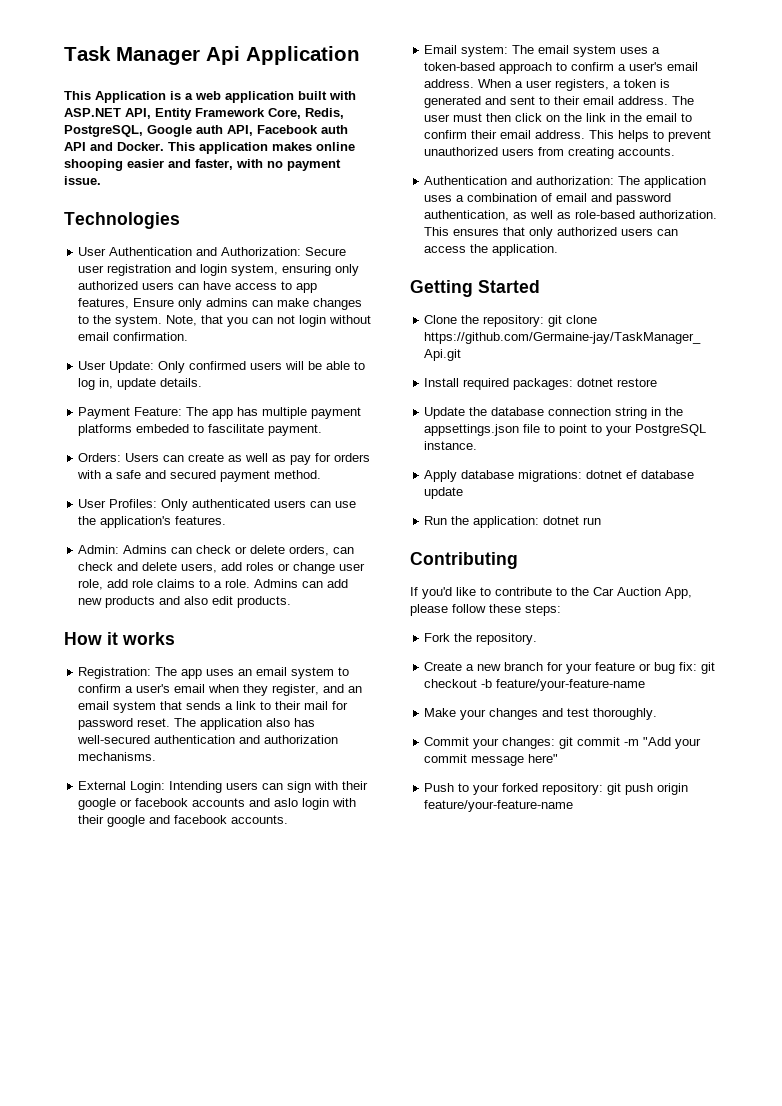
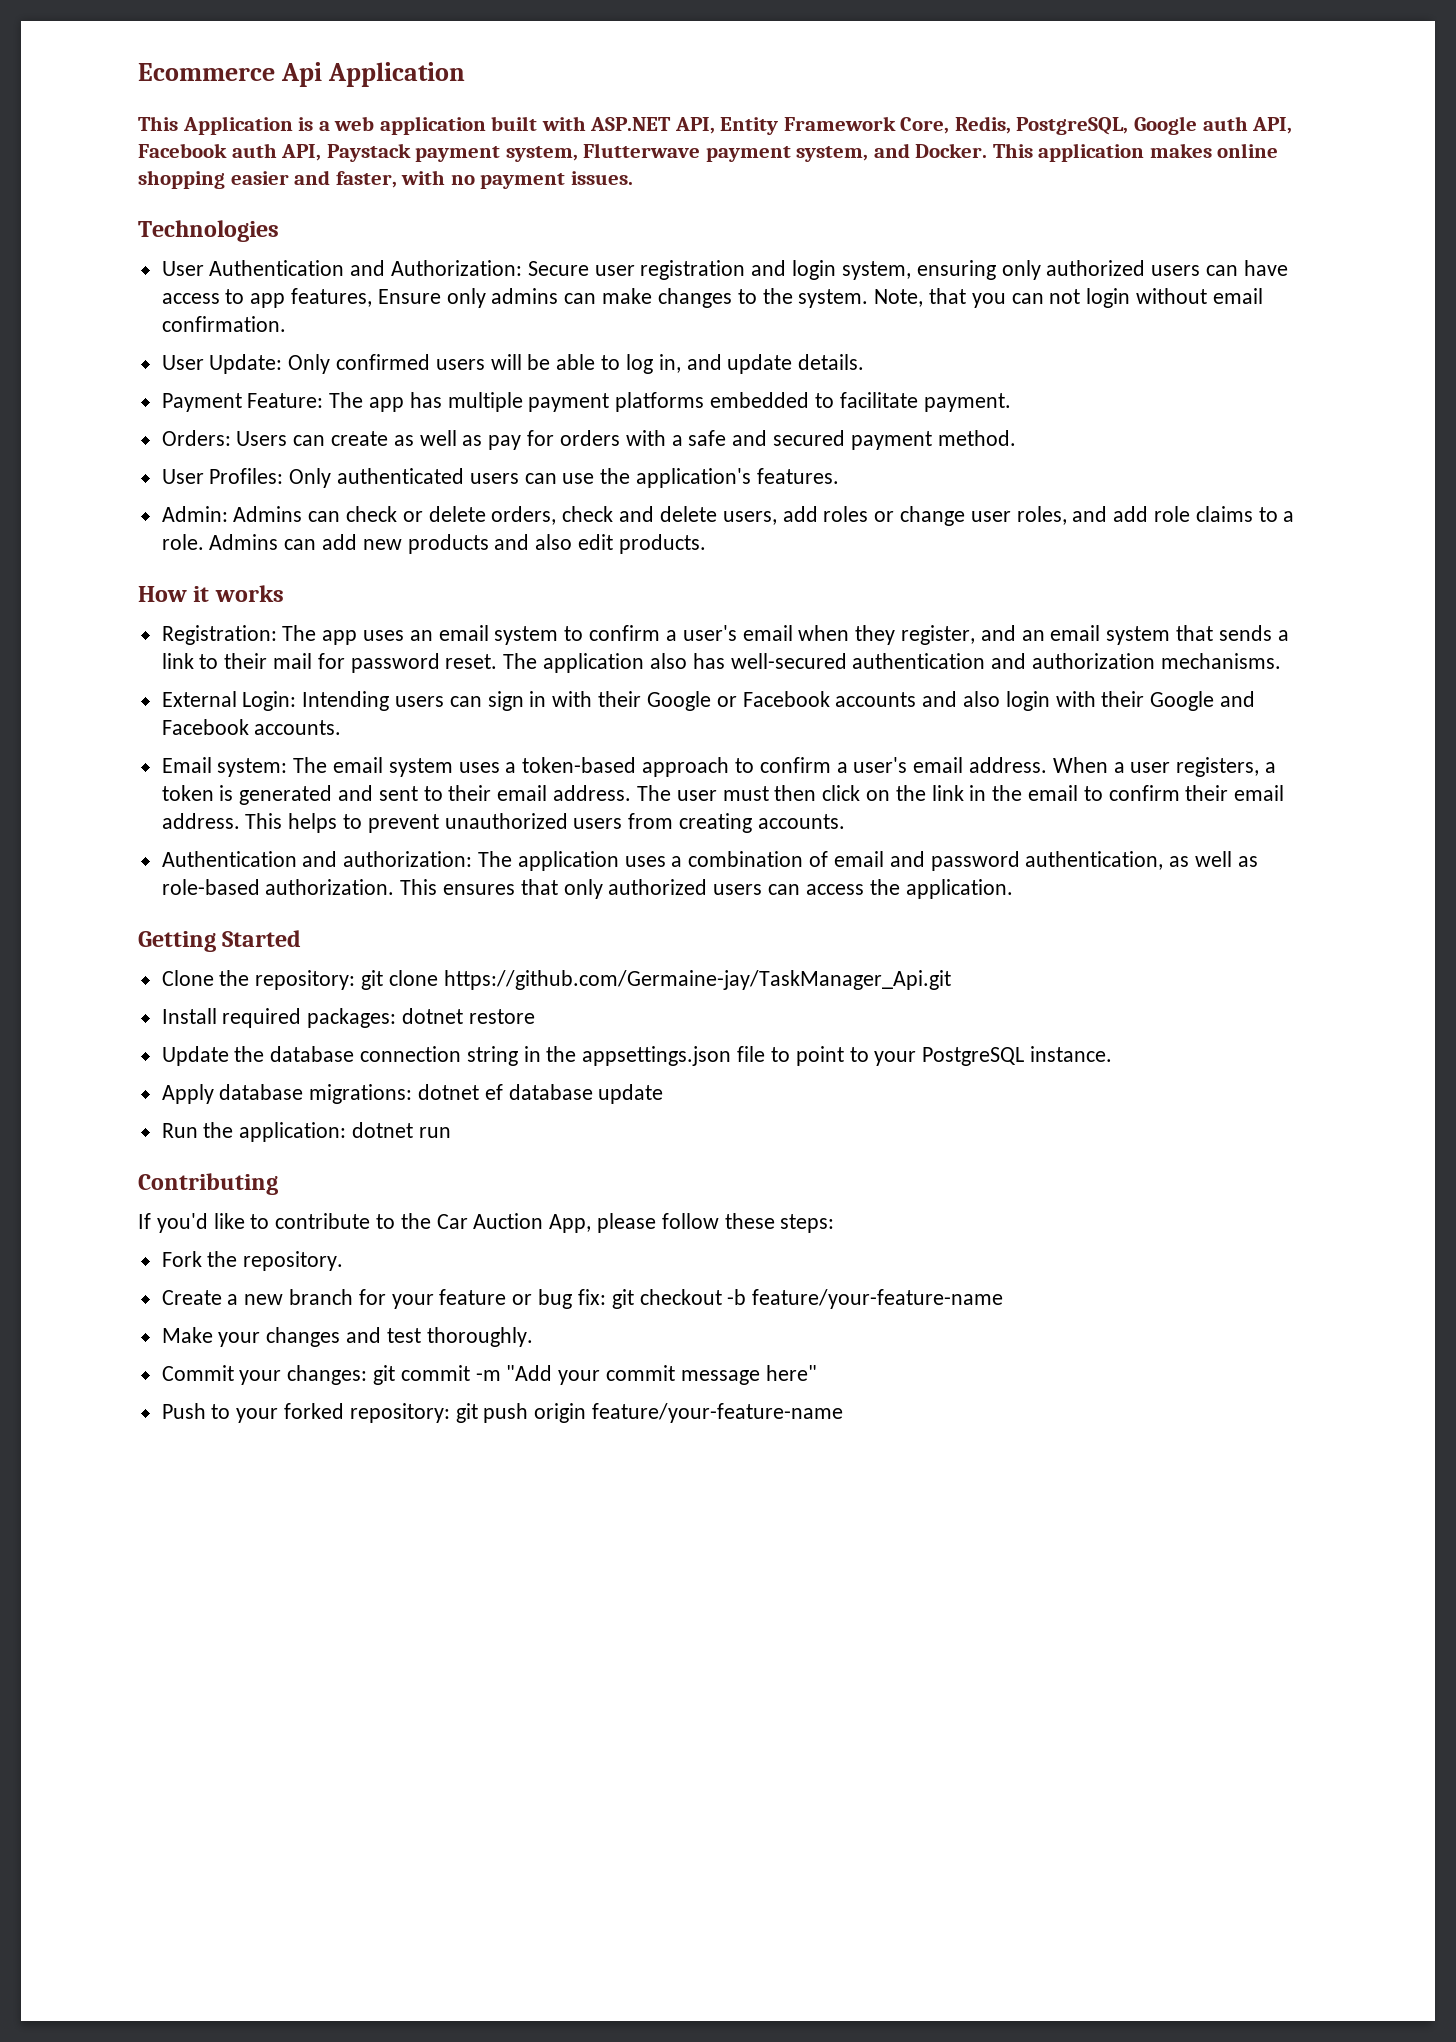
[64,46,200,65] Task Manager -> [138,63,275,81] Ecommerce
[64,142,86,151] API -> [281,143,869,162] API, Paystack payment system, Flutterwave payment system,
[64,159,123,171] shooping -> [138,170,225,189] shopping
[64,176,101,185] issue. -> [570,171,633,185] issues.
(114, 383) none -> [686,354,722,370] and
[136,424,265,433] embeded to fascilitate -> [710,392,918,408] embedded to facilitate
[333,547,355,554] can -> (557, 515) none
[78,579,104,590] role, -> [1016,506,1108,525] roles, and
[314,781,369,790] [78,798,189,810] with their google or facebook -> [529,691,830,711] in with their Google or Facebook
[274,798,299,807] aslo -> [962,691,1000,707] also
[107,815,228,827] google and facebook -> [1150,691,1255,711] [161,719,249,735] Google and Facebook

